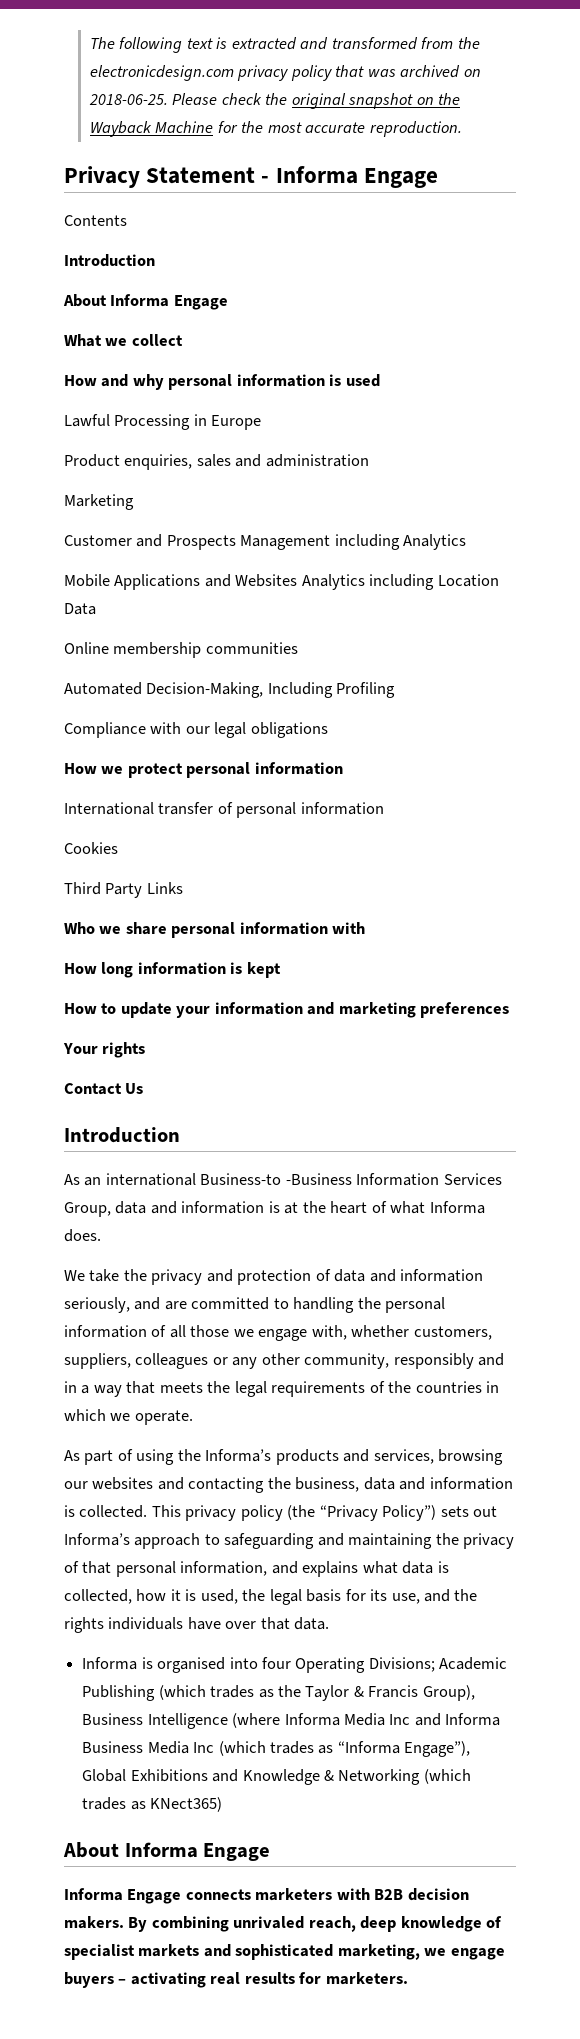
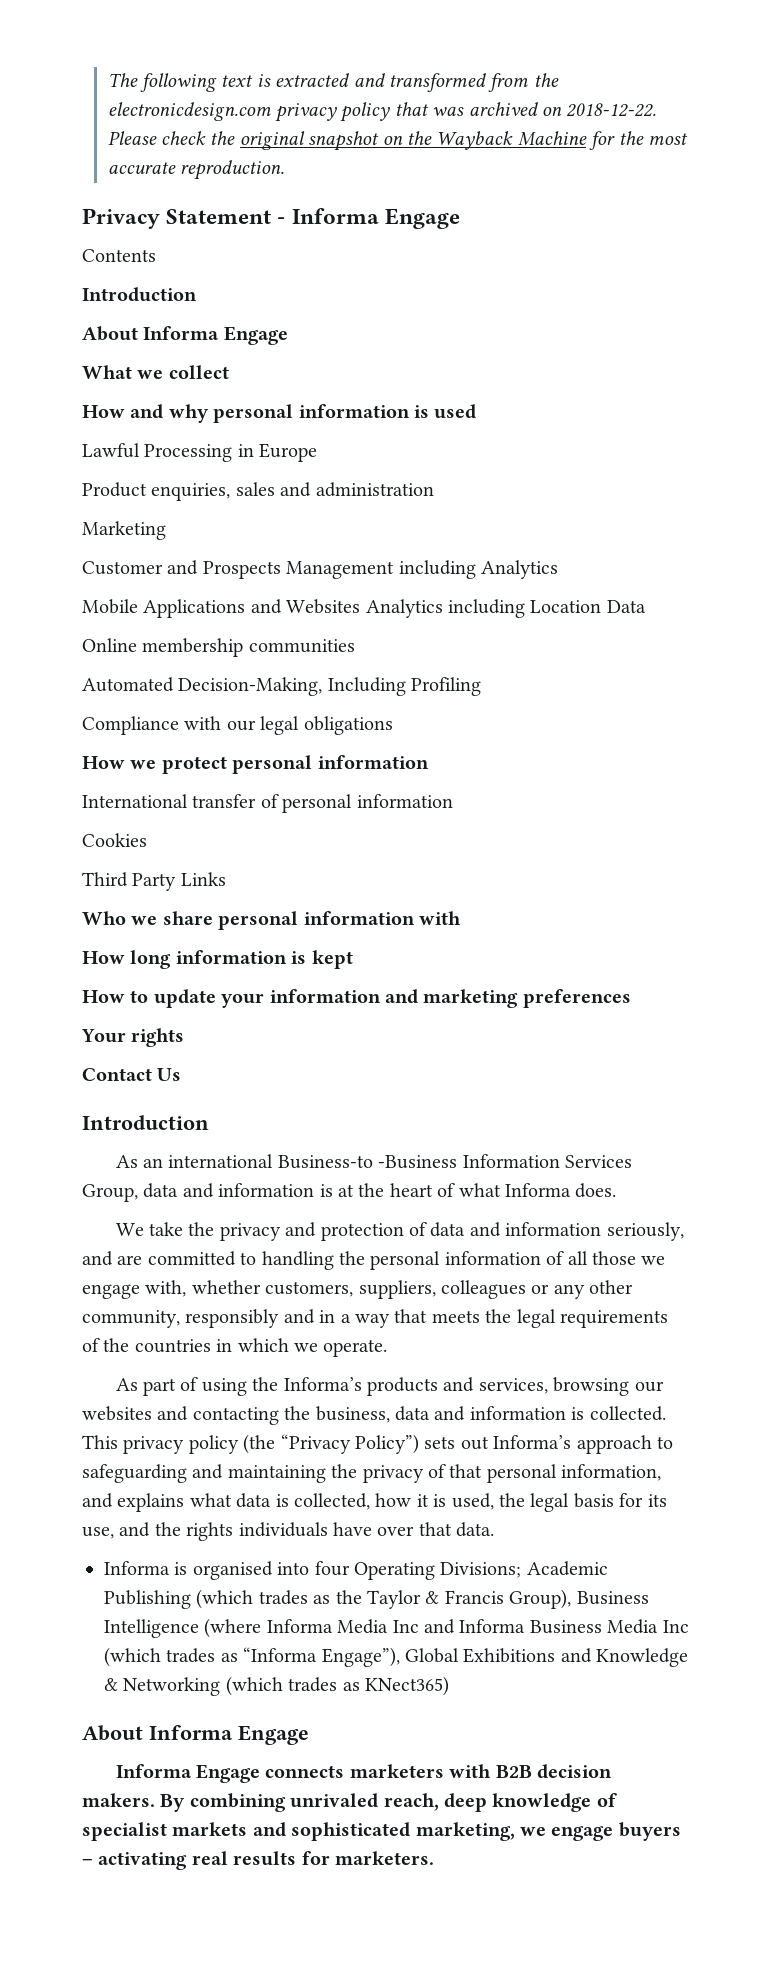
[89,94,169,105] 2018-06-25. -> [566,103,657,117] 2018-12-22.

